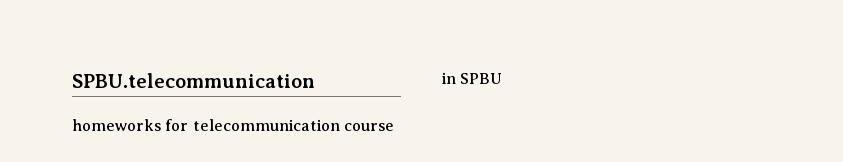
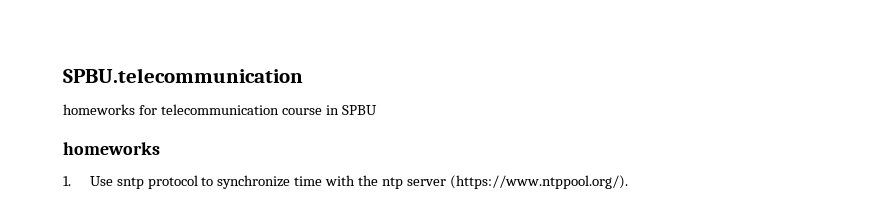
(503, 78) none -> [63,142,160,155] [63,175,628,189] // homeworks // 1. Use sntp protocol to synchronize time with the ntp server (https://www.ntppool.org/).

